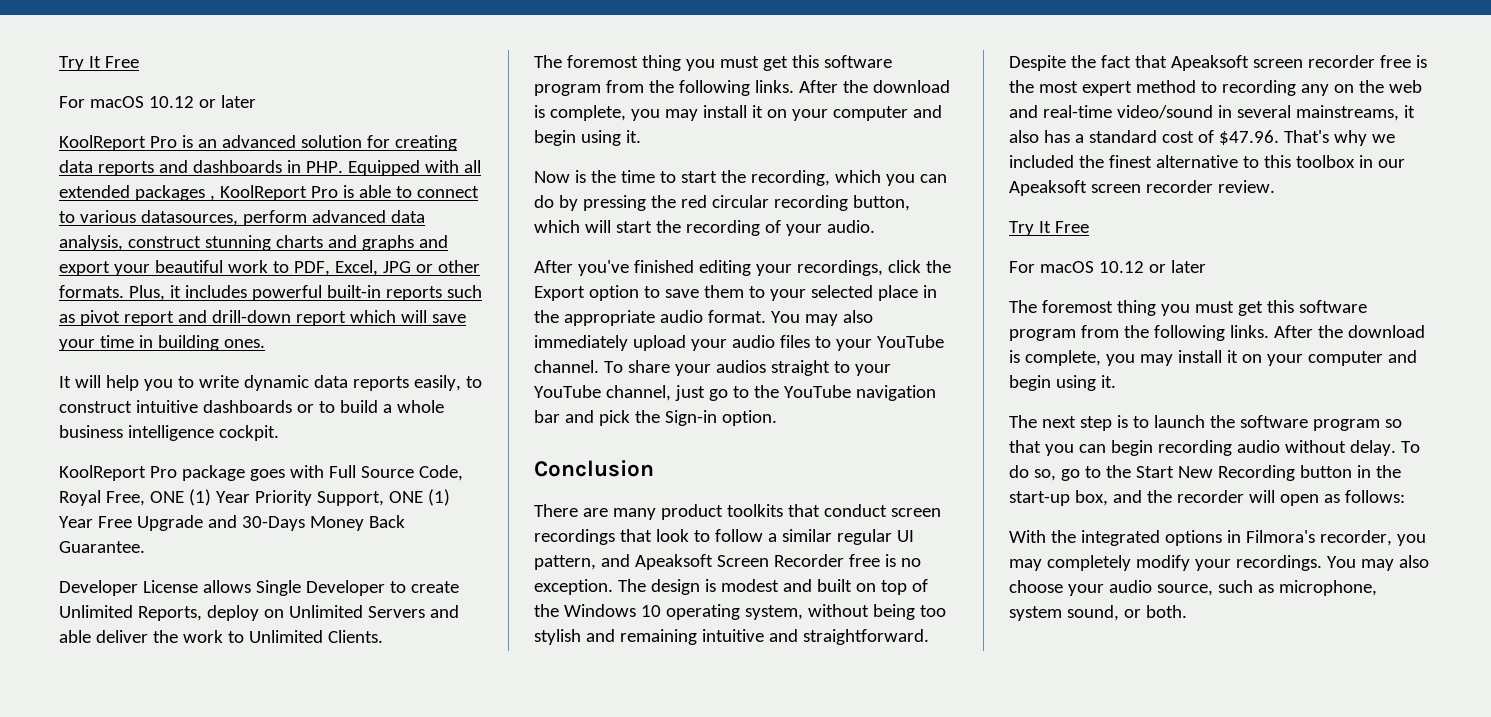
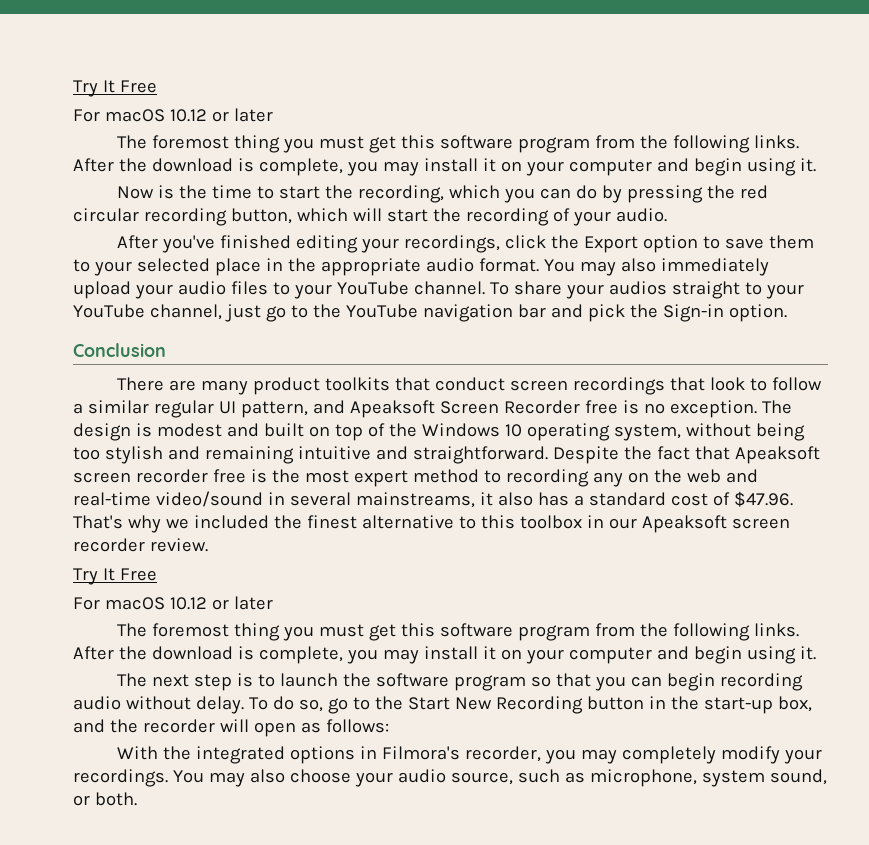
[59,56,139,71] [59,95,256,108] [59,135,457,151] [59,160,481,176] [59,185,479,201] [59,210,425,226] [59,235,448,251] [59,260,480,276] [59,285,482,301] [59,310,466,326] [59,335,265,351] [59,375,482,391] [59,400,444,413] [59,425,279,441] [59,465,463,481] [59,489,450,506] [59,515,405,531] [59,541,145,553] [59,580,459,596] [59,605,459,621] [59,630,383,643] Try It Free // For macOS 10.12 or later // KoolReport Pro is an advanced solution for creating data reports and dashboards in PHP. Equipped with all extended packages , KoolReport Pro is able to connect to various datasources, perform advanced data analysis, construct stunning charts and graphs and export your beautiful work to PDF, Excel, JPG or other formats. Plus, it includes powerful built-in reports such as pivot report and drill-down report which will save your time in building ones. // It will help you to write dynamic data reports easily, to construct intuitive dashboards or to build a whole business intelligence cockpit. // KoolReport Pro package goes with Full Source Code, Royal Free, ONE (1) Year Priority Support, ONE (1) Year Free Upgrade and 30-Days Money Back Guarantee. // Developer License allows Single Developer to create Unlimited Reports, deploy on Unlimited Servers and able deliver the work to Unlimited Clients. -> [73,80,157,97] [73,108,273,122] Try It Free // For macOS 10.12 or later

